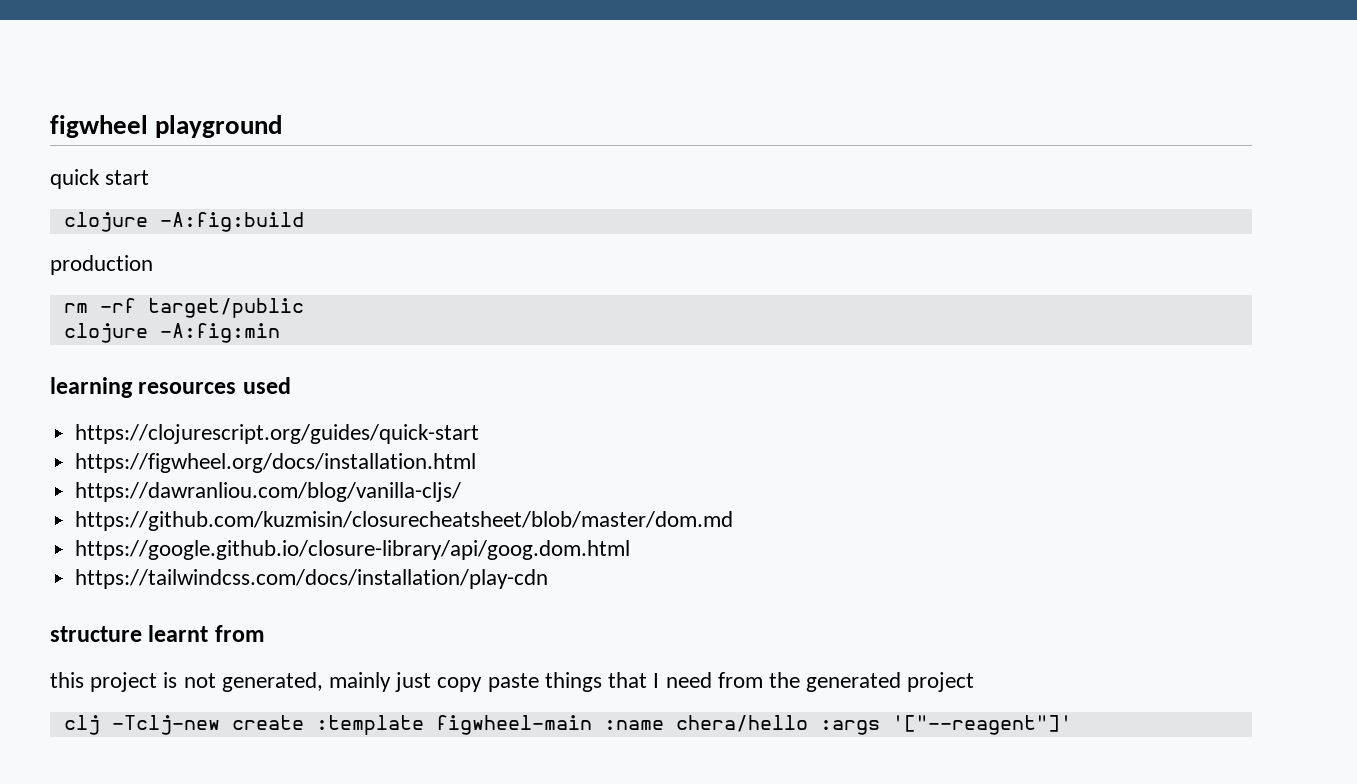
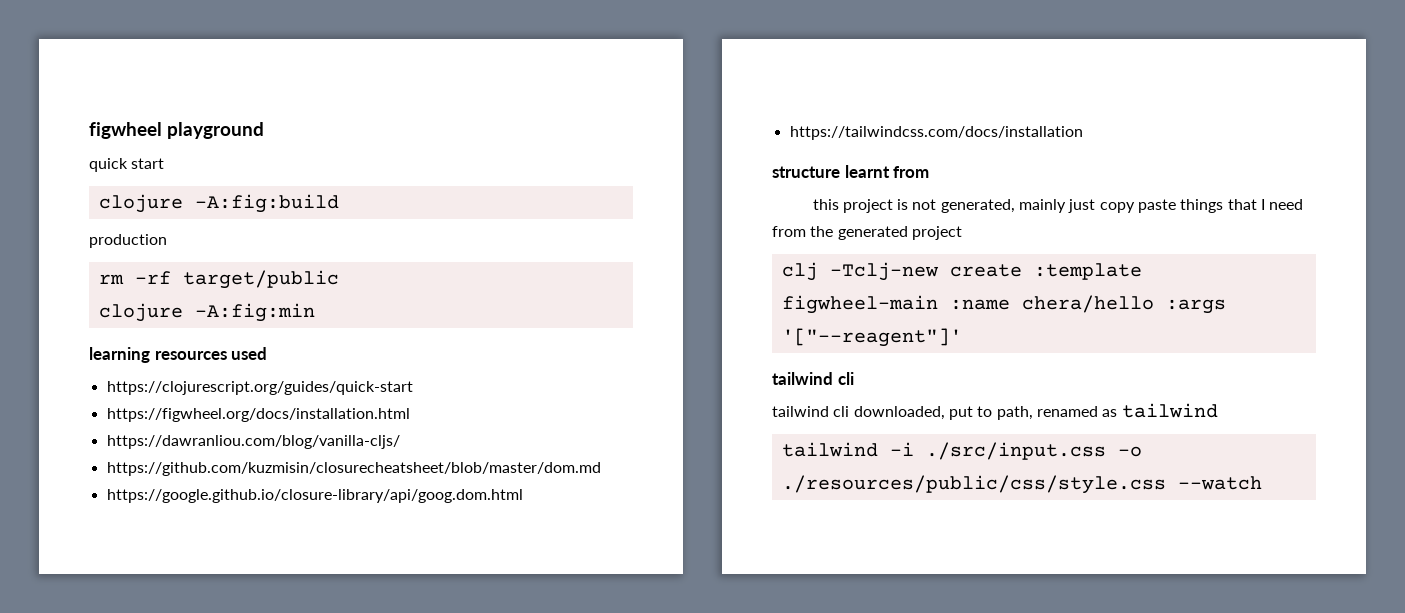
[75,569,549,589] https://tailwindcss.com/docs/installation/play-cdn -> [789,126,1083,140] https://tailwindcss.com/docs/installation
(1072, 725) none -> [772,372,854,385] [772,403,1218,420] [781,442,1142,460] [781,475,1262,494] // tailwind cli // tailwind cli downloaded, put to path, renamed as tailwind // tailwind -i ./src/input.css -o ./resources/public/css/style.css --watch

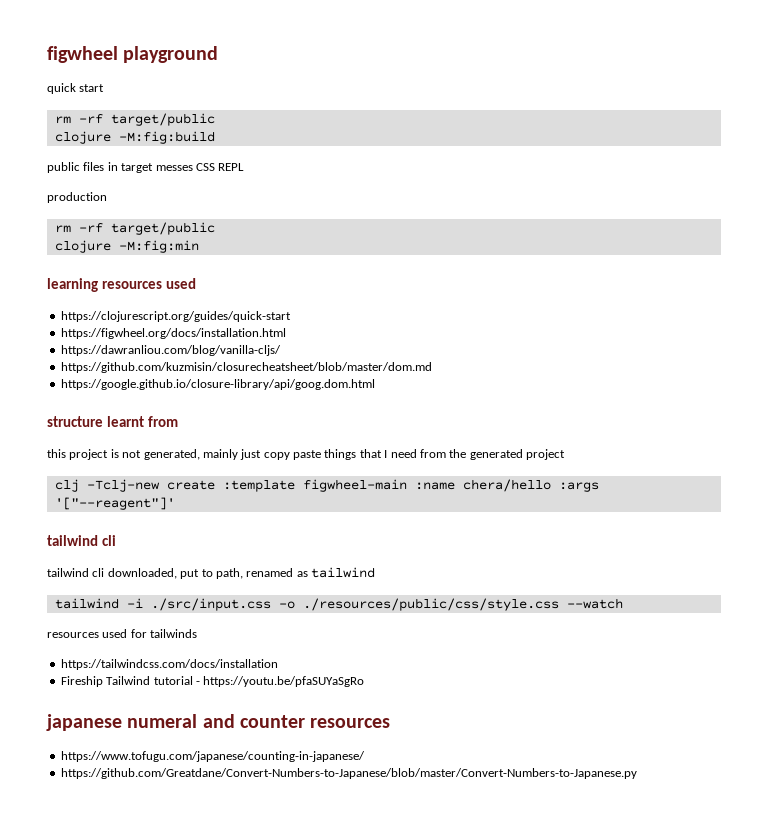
[98,194,339,213] clojure -A:fig:build -> [54,113,215,126] [54,131,215,144] [47,162,245,173] rm -rf target/public // clojure -M:fig:build // public files in target messes CSS REPL
[194,303,315,322] -A:fig:min -> [118,240,199,253] -M:fig:min
[789,126,1083,140] // https://tailwindcss.com/docs/installation -> (375, 384) none
(1262, 483) none -> [47,629,198,638] [60,659,278,670] [60,676,365,687] [46,714,391,731] [60,751,365,762] [60,768,637,779] // resources used for tailwinds // https://tailwindcss.com/docs/installation // Fireship Tailwind tutorial - https://youtu.be/pfaSUYaSgRo // japanese numeral and counter resources // https://www.tofugu.com/japanese/counting-in-japanese/ // https://github.com/Greatdane/Convert-Numbers-to-Japanese/blob/master/Convert-Numbers-to-Japanese.py

